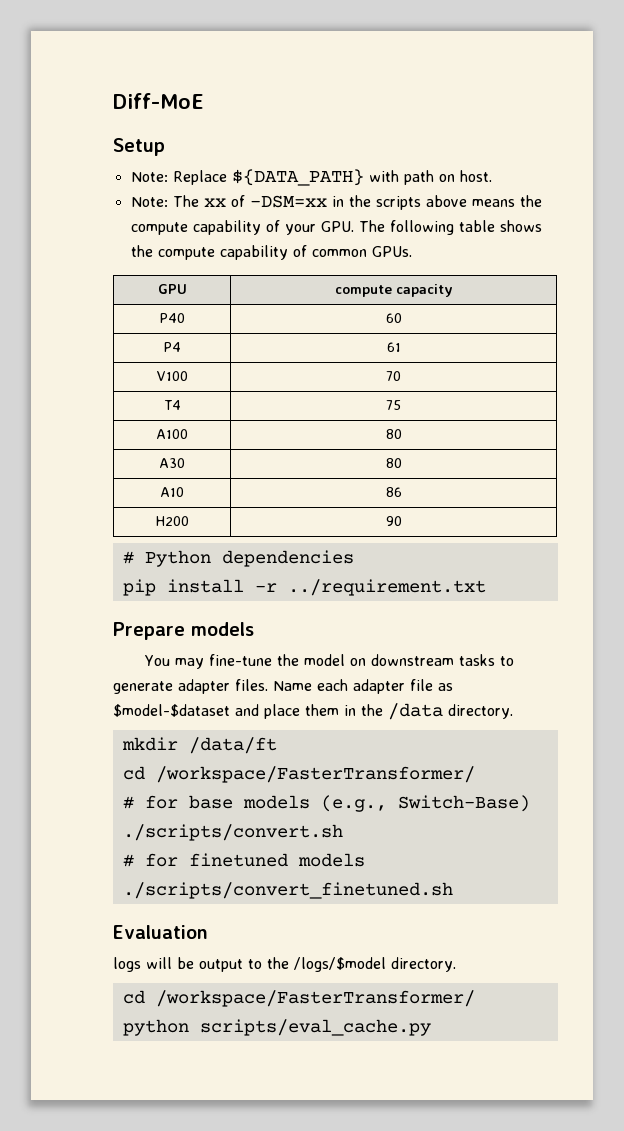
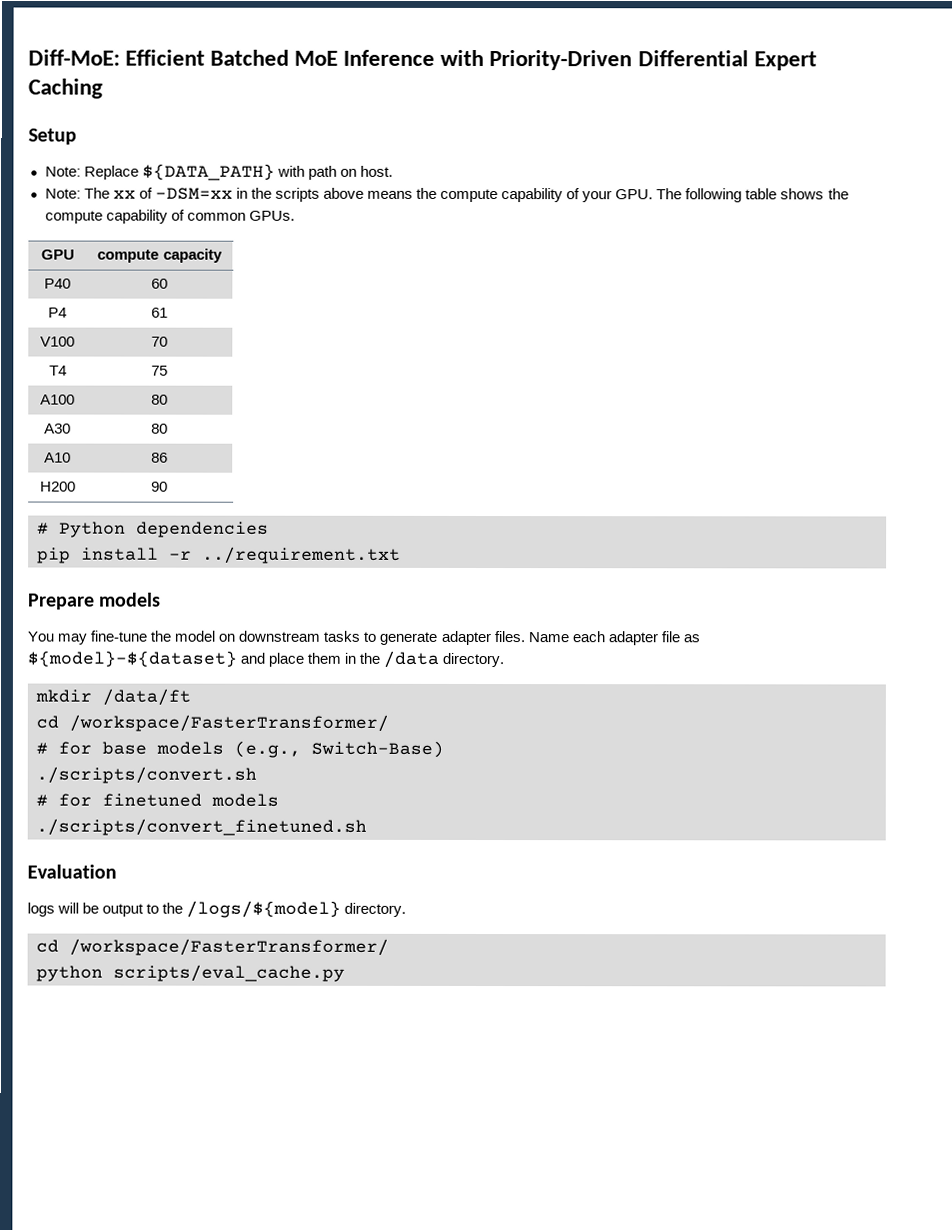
[113,93,204,109] Diff-MoE -> [28,49,817,71] [28,78,103,99] Diff-MoE: Efficient Batched MoE Inference with Priority-Driven Differential Expert Caching
[113,704,230,717] $model-$dataset -> [27,650,237,667] ${model}-${dataset}
[294,957,386,972] /logs/$model -> [186,900,342,918] /logs/${model}

